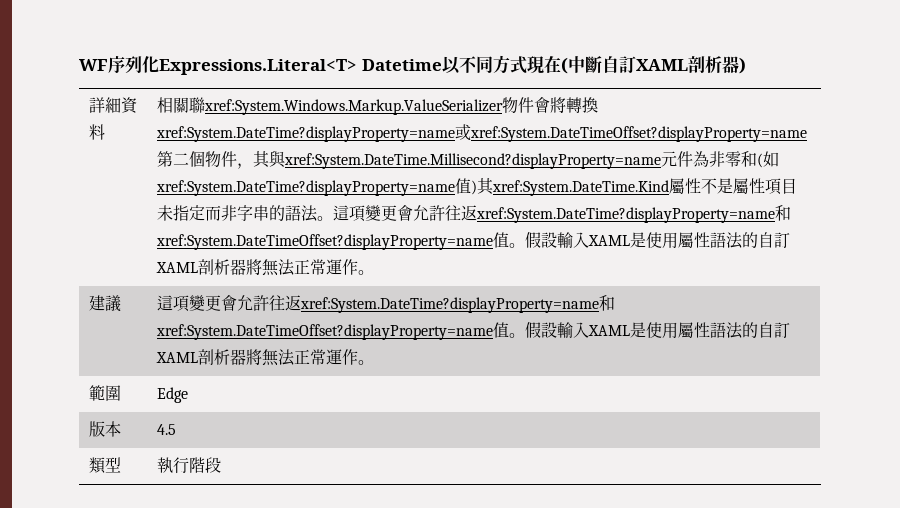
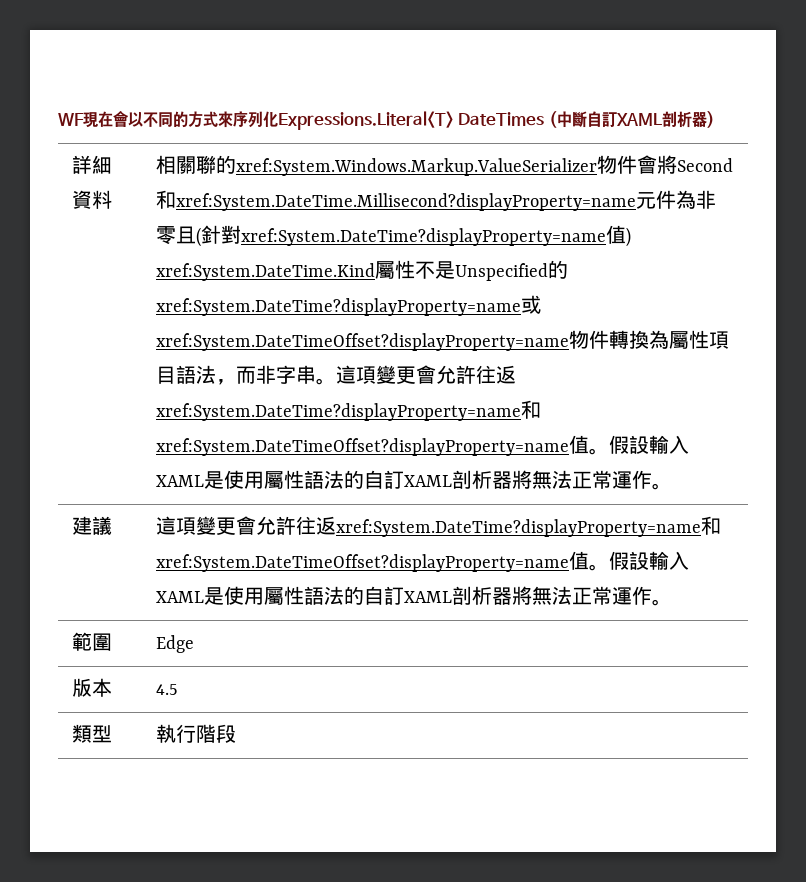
[108,55,561,75] 序列化Expressions.Literal<T> Datetime以不同方式現在 -> [83,110,545,130] 現在會以不同的方式來序列化Expressions.Literal<T> DateTimes
(207, 105) none -> [215,155,236,174] 的
[566,97,599,113] [156,124,808,142] [157,151,287,169] 轉換xref:System.DateTime?displayProperty=name或xref:System.DateTimeOffset?displayProperty=name第二個物件，其與 -> [676,158,733,172] [155,190,176,209] Second和
[741,151,780,168] 和(如 -> [175,225,241,247] 且(針對
[477,178,495,195] 其 -> (631, 237) none
(734, 186) none -> [454,260,568,281] [155,295,541,316] [155,330,669,351] Unspecified的xref:System.DateTime?displayProperty=name或xref:System.DateTimeOffset?displayProperty=name物件轉換為
[157,205,206,221] 未指定 -> [175,365,236,385] 語法，
[269,205,319,222] 的語法 -> (316, 374) none

